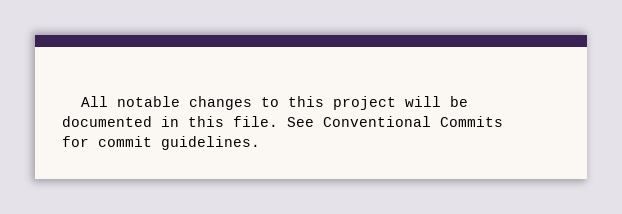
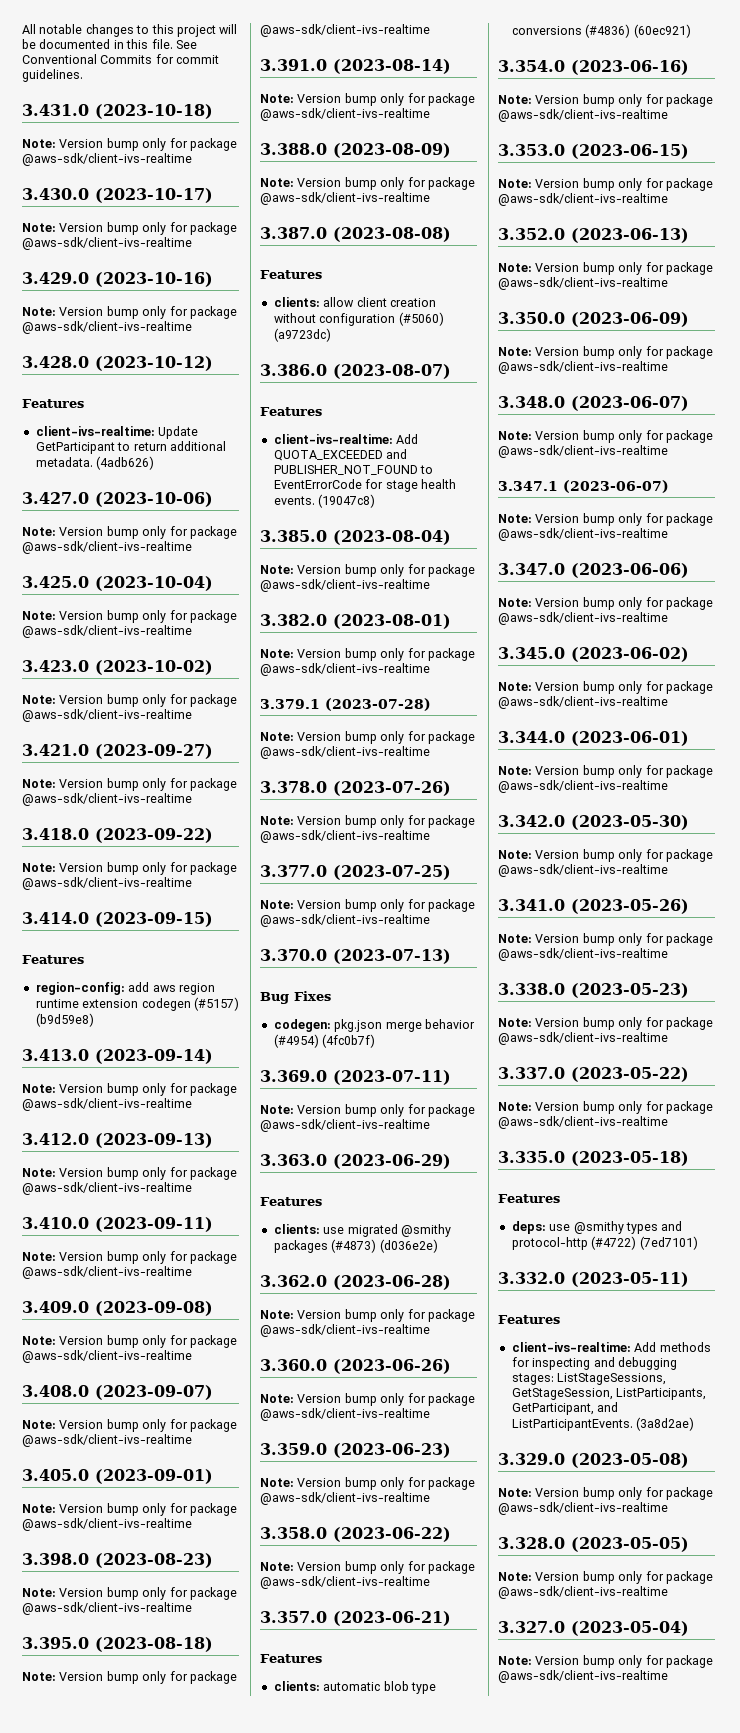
(260, 143) none -> [22,104,213,119] [22,138,237,151] [22,153,192,166] [22,188,213,203] [22,222,237,235] [22,237,192,250] [22,272,213,287] [22,306,237,319] [22,321,192,334] [22,356,213,371] [22,399,84,408] [35,426,199,439] [35,441,226,454] [35,456,155,470] [22,492,213,507] [22,526,237,539] [22,541,192,554] [22,576,213,591] [22,610,237,623] [22,625,192,638] [22,660,213,675] [22,694,237,707] [22,709,192,722] [22,744,213,759] [22,778,237,791] [22,793,192,806] [22,828,213,843] [22,862,237,875] [22,877,192,890] [22,912,213,927] [22,955,84,964] [35,982,215,995] [35,997,239,1011] [35,1013,94,1027] [22,1049,213,1064] [22,1083,237,1096] [22,1098,192,1111] [22,1133,213,1148] [22,1167,237,1180] [22,1182,192,1195] [22,1217,213,1232] [22,1251,237,1264] [22,1266,192,1279] [22,1301,213,1316] [22,1335,237,1348] [22,1350,192,1363] [22,1385,213,1400] [22,1419,237,1432] [22,1434,192,1447] [22,1469,213,1484] [22,1503,237,1516] [22,1518,192,1531] [22,1553,213,1568] [22,1587,237,1600] [22,1602,192,1615] [22,1637,213,1652] [22,1671,237,1684] [260,24,430,37] [260,59,451,74] [260,93,475,106] [260,108,430,121] [260,143,451,158] [260,177,475,190] [260,192,430,205] [260,227,451,242] [260,270,322,279] [273,297,436,307] [273,312,444,326] [273,328,331,342] [260,364,451,379] [260,407,322,416] [273,434,419,444] [273,449,408,461] [273,465,434,475] [273,479,456,492] [273,494,376,508] [260,530,451,545] [260,564,475,577] [260,579,430,592] [260,614,451,629] [260,648,475,661] [260,663,430,676] [260,698,431,711] [260,731,475,744] [260,746,430,759] [260,781,451,796] [260,815,475,828] [260,830,430,843] [260,865,451,880] [260,899,475,912] [260,914,430,927] [260,949,451,964] [260,991,331,1004] [273,1019,475,1032] [273,1034,376,1048] [260,1070,451,1085] [260,1104,475,1117] [260,1119,430,1132] [260,1154,451,1169] [260,1197,322,1206] [273,1224,451,1237] [273,1239,438,1253] [260,1275,451,1290] [260,1309,475,1322] [260,1324,430,1337] [260,1359,451,1374] [260,1393,475,1406] [260,1408,430,1421] [260,1443,451,1458] [260,1477,475,1490] [260,1492,430,1505] [260,1527,451,1542] [260,1561,475,1574] [260,1576,430,1589] [260,1611,451,1626] [260,1654,322,1663] [273,1681,436,1694] [511,24,691,38] [498,60,689,75] [498,94,713,107] [498,109,668,122] [498,144,689,159] [498,178,713,191] [498,193,668,206] [498,228,689,243] [498,262,713,275] [498,277,668,290] [498,312,689,327] [498,346,713,359] [498,361,668,374] [498,396,689,411] [498,430,713,443] [498,445,668,458] [498,480,669,493] [498,513,713,526] [498,528,668,541] [498,563,689,578] [498,597,713,610] [498,612,668,625] [498,647,689,662] [498,681,713,694] [498,696,668,709] [498,731,689,746] [498,765,713,778] [498,780,668,793] [498,815,689,830] [498,849,713,862] [498,864,668,877] [498,899,689,914] [498,933,713,946] [498,948,668,961] [498,983,689,998] [498,1017,713,1030] [498,1032,668,1045] [498,1067,689,1082] [498,1101,713,1114] [498,1116,668,1129] [498,1151,689,1166] [498,1194,560,1203] [511,1221,683,1234] [511,1236,698,1250] [498,1272,689,1287] [498,1315,560,1324] [511,1342,711,1352] [511,1357,677,1370] [511,1373,667,1385] [511,1388,707,1400] [511,1402,619,1415] [511,1417,695,1431] [498,1453,689,1468] [498,1487,713,1500] [498,1502,668,1515] [498,1537,689,1552] [498,1571,713,1584] [498,1586,668,1599] [498,1621,689,1636] [498,1655,713,1668] [498,1670,668,1683] // 3.431.0 (2023-10-18) // Note: Version bump only for package @aws-sdk/client-ivs-realtime // 3.430.0 (2023-10-17) // Note: Version bump only for package @aws-sdk/client-ivs-realtime // 3.429.0 (2023-10-16) // Note: Version bump only for package @aws-sdk/client-ivs-realtime // 3.428.0 (2023-10-12) // Features // client-ivs-realtime: Update GetParticipant to return additional metadata. (4adb626) // 3.427.0 (2023-10-06) // Note: Version bump only for package @aws-sdk/client-ivs-realtime // 3.425.0 (2023-10-04) // Note: Version bump only for package @aws-sdk/client-ivs-realtime // 3.423.0 (2023-10-02) // Note: Version bump only for package @aws-sdk/client-ivs-realtime // 3.421.0 (2023-09-27) // Note: Version bump only for package @aws-sdk/client-ivs-realtime // 3.418.0 (2023-09-22) // Note: Version bump only for package @aws-sdk/client-ivs-realtime // 3.414.0 (2023-09-15) // Features // region-config: add aws region runtime extension codegen (#5157) (b9d59e8) // 3.413.0 (2023-09-14) // Note: Version bump only for package @aws-sdk/client-ivs-realtime // 3.412.0 (2023-09-13) // Note: Version bump only for package @aws-sdk/client-ivs-realtime // 3.410.0 (2023-09-11) // Note: Version bump only for package @aws-sdk/client-ivs-realtime // 3.409.0 (2023-09-08) // Note: Version bump only for package @aws-sdk/client-ivs-realtime // 3.408.0 (2023-09-07) // Note: Version bump only for package @aws-sdk/client-ivs-realtime // 3.405.0 (2023-09-01) // Note: Version bump only for package @aws-sdk/client-ivs-realtime // 3.398.0 (2023-08-23) // Note: Version bump only for package @aws-sdk/client-ivs-realtime // 3.395.0 (2023-08-18) // Note: Version bump only for package @aws-sdk/client-ivs-realtime // 3.391.0 (2023-08-14) // Note: Version bump only for package @aws-sdk/client-ivs-realtime // 3.388.0 (2023-08-09) // Note: Version bump only for package @aws-sdk/client-ivs-realtime // 3.387.0 (2023-08-08) // Features // clients: allow client creation without configuration (#5060) (a9723dc) // 3.386.0 (2023-08-07) // Features // client-ivs-realtime: Add QUOTA_EXCEEDED and PUBLISHER_NOT_FOUND to EventErrorCode for stage health events. (19047c8) // 3.385.0 (2023-08-04) // Note: Version bump only for package @aws-sdk/client-ivs-realtime // 3.382.0 (2023-08-01) // Note: Version bump only for package @aws-sdk/client-ivs-realtime // 3.379.1 (2023-07-28) // Note: Version bump only for package @aws-sdk/client-ivs-realtime // 3.378.0 (2023-07-26) // Note: Version bump only for package @aws-sdk/client-ivs-realtime // 3.377.0 (2023-07-25) // Note: Version bump only for package @aws-sdk/client-ivs-realtime // 3.370.0 (2023-07-13) // Bug Fixes // codegen: pkg.json merge behavior (#4954) (4fc0b7f) // 3.369.0 (2023-07-11) // Note: Version bump only for package @aws-sdk/client-ivs-realtime // 3.363.0 (2023-06-29) // Features // clients: use migrated @smithy packages (#4873) (d036e2e) // 3.362.0 (2023-06-28) // Note: Version bump only for package @aws-sdk/client-ivs-realtime // 3.360.0 (2023-06-26) // Note: Version bump only for package @aws-sdk/client-ivs-realtime // 3.359.0 (2023-06-23) // Note: Version bump only for package @aws-sdk/client-ivs-realtime // 3.358.0 (2023-06-22) // Note: Version bump only for package @aws-sdk/client-ivs-realtime // 3.357.0 (2023-06-21) // Features // clients: automatic blob type conversions (#4836) (60ec921) // 3.354.0 (2023-06-16) // Note: Version bump only for package @aws-sdk/client-ivs-realtime // 3.353.0 (2023-06-15) // Note: Version bump only for package @aws-sdk/client-ivs-realtime // 3.352.0 (2023-06-13) // Note: Version bump only for package @aws-sdk/client-ivs-realtime // 3.350.0 (2023-06-09) // Note: Version bump only for package @aws-sdk/client-ivs-realtime // 3.348.0 (2023-06-07) // Note: Version bump only for package @aws-sdk/client-ivs-realtime // 3.347.1 (2023-06-07) // Note: Version bump only for package @aws-sdk/client-ivs-realtime // 3.347.0 (2023-06-06) // Note: Version bump only for package @aws-sdk/client-ivs-realtime // 3.345.0 (2023-06-02) // Note: Version bump only for package @aws-sdk/client-ivs-realtime // 3.344.0 (2023-06-01) // Note: Version bump only for package @aws-sdk/client-ivs-realtime // 3.342.0 (2023-05-30) // Note: Version bump only for package @aws-sdk/client-ivs-realtime // 3.341.0 (2023-05-26) // Note: Version bump only for package @aws-sdk/client-ivs-realtime // 3.338.0 (2023-05-23) // Note: Version bump only for package @aws-sdk/client-ivs-realtime // 3.337.0 (2023-05-22) // Note: Version bump only for package @aws-sdk/client-ivs-realtime // 3.335.0 (2023-05-18) // Features // deps: use @smithy types and protocol-http (#4722) (7ed7101) // 3.332.0 (2023-05-11) // Features // client-ivs-realtime: Add methods for inspecting and debugging stages: ListStageSessions, GetStageSession, ListParticipants, GetParticipant, and ListParticipantEvents. (3a8d2ae) // 3.329.0 (2023-05-08) // Note: Version bump only for package @aws-sdk/client-ivs-realtime // 3.328.0 (2023-05-05) // Note: Version bump only for package @aws-sdk/client-ivs-realtime // 3.327.0 (2023-05-04) // Note: Version bump only for package @aws-sdk/client-ivs-realtime

